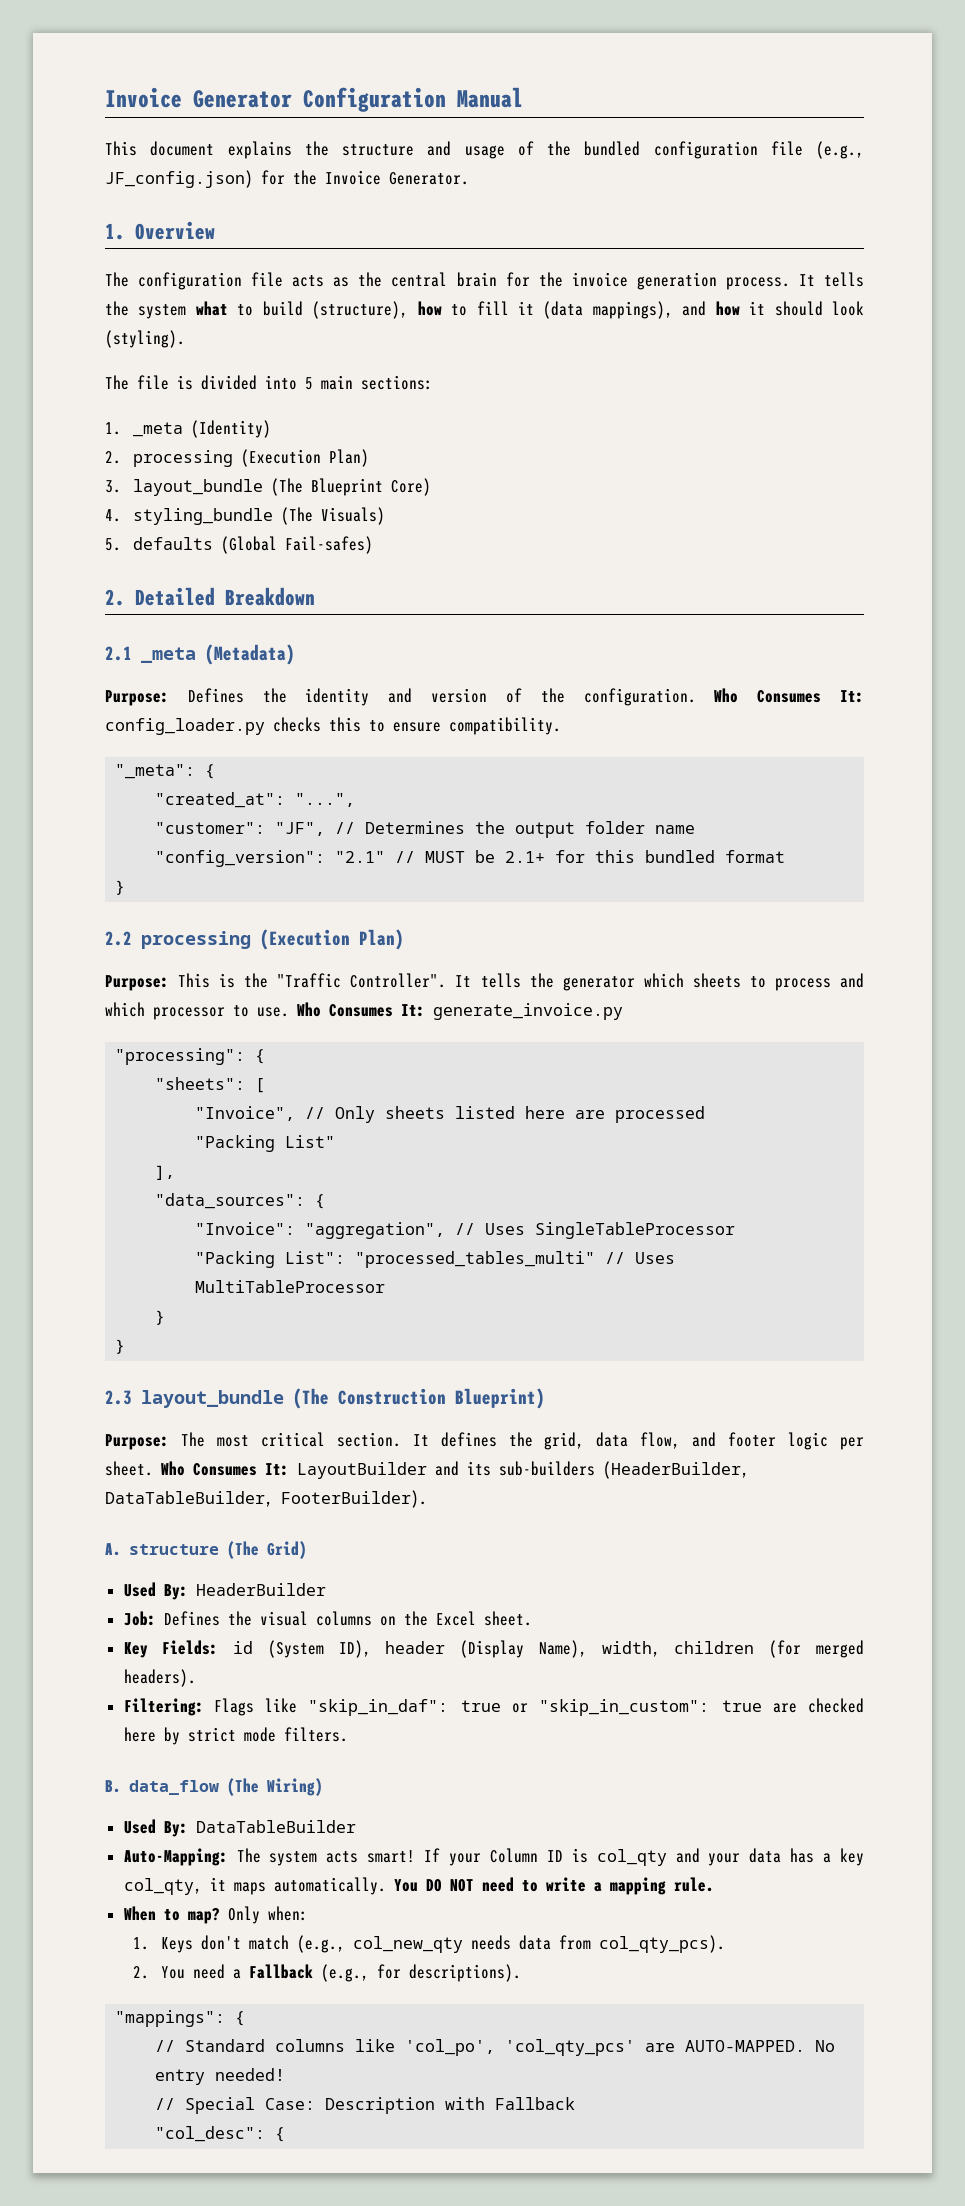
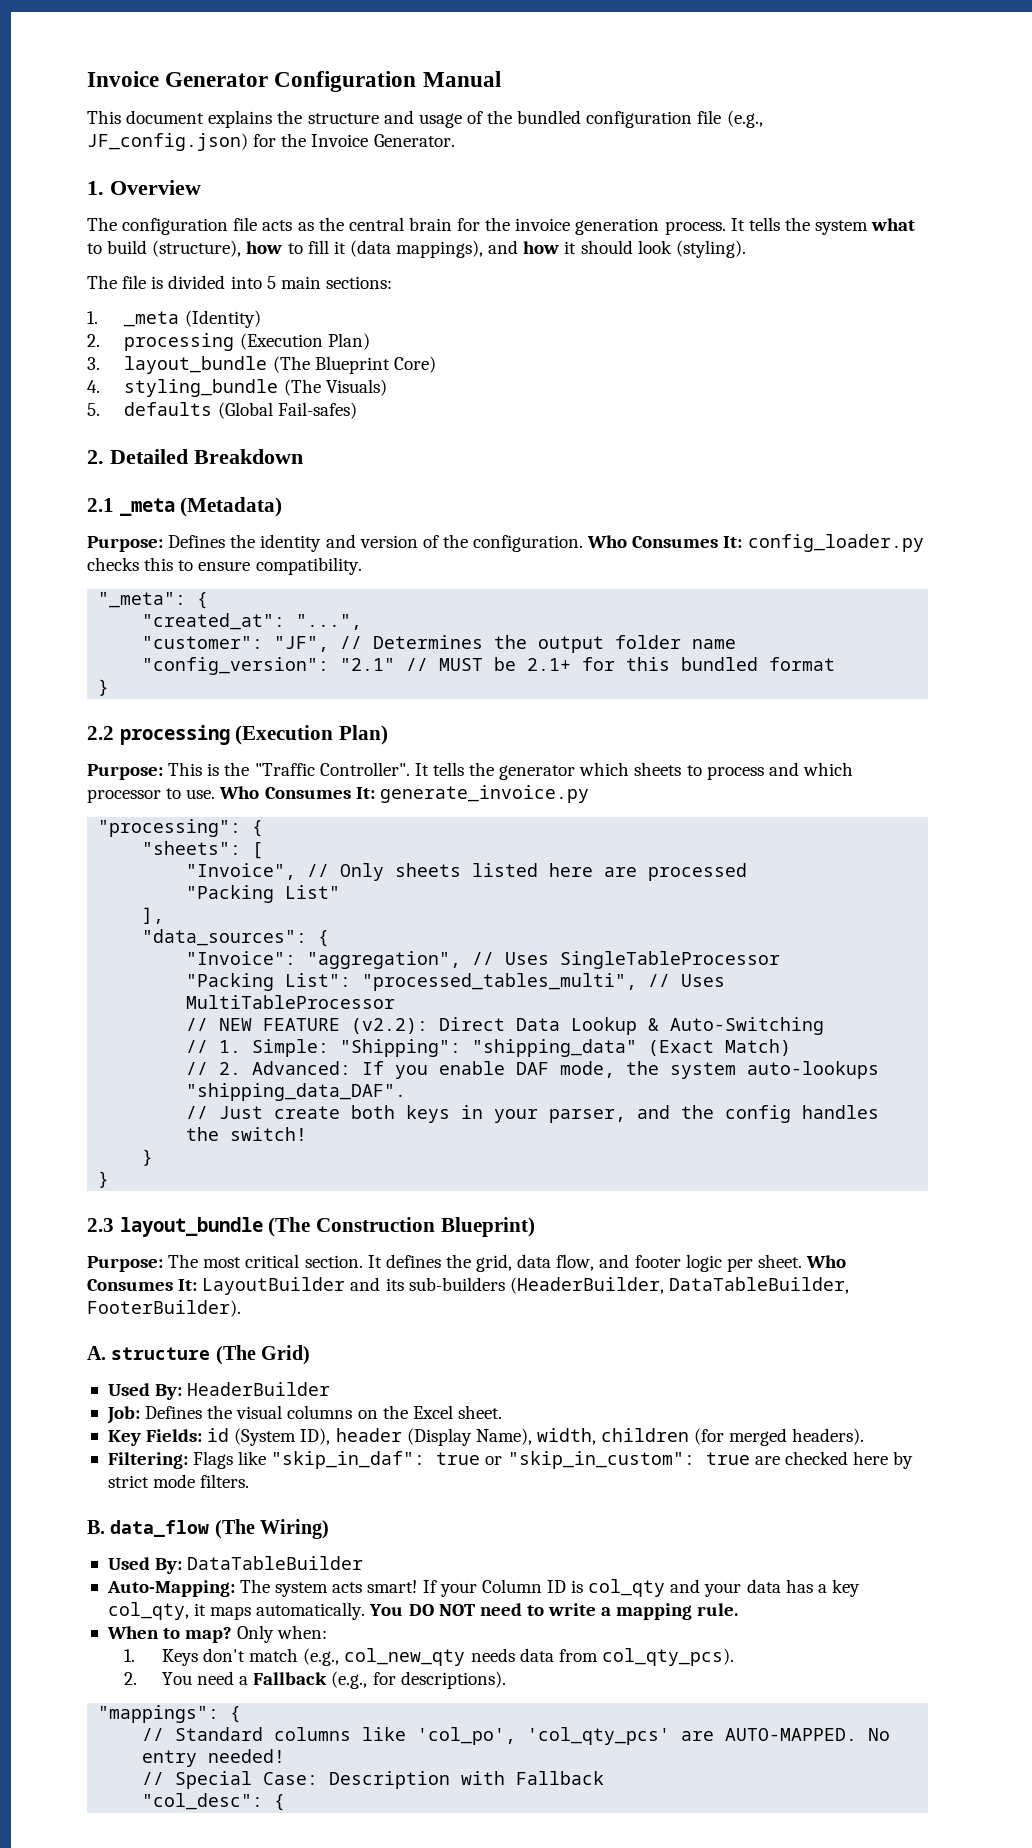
[355,1251,596,1268] "processed_tables_multi" -> [362,973,638,991] "processed_tables_multi",
(386, 1286) none -> [186,1017,825,1035] [186,1039,792,1057] [186,1061,880,1079] [186,1083,407,1101] [186,1105,880,1123] [186,1127,308,1141] // // NEW FEATURE (v2.2): Direct Data Lookup & Auto-Switching // // 1. Simple: "Shipping": "shipping_data" (Exact Match) // // 2. Advanced: If you enable DAF mode, the system auto-lookups "shipping_data_DAF". // // Just create both keys in your parser, and the config handles the switch!

